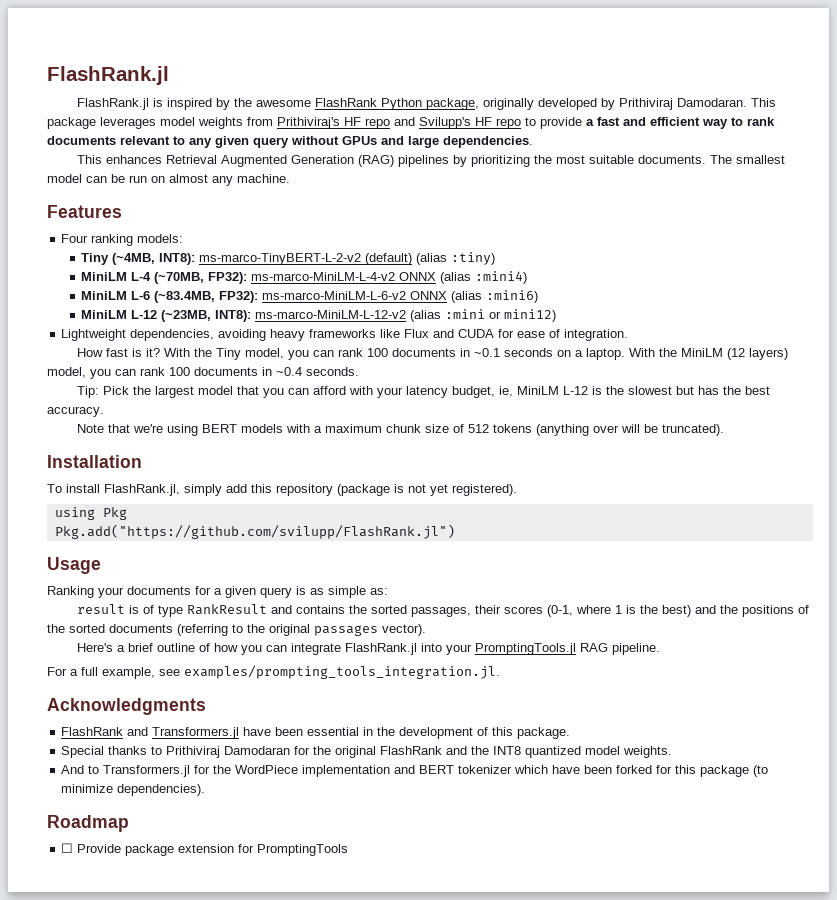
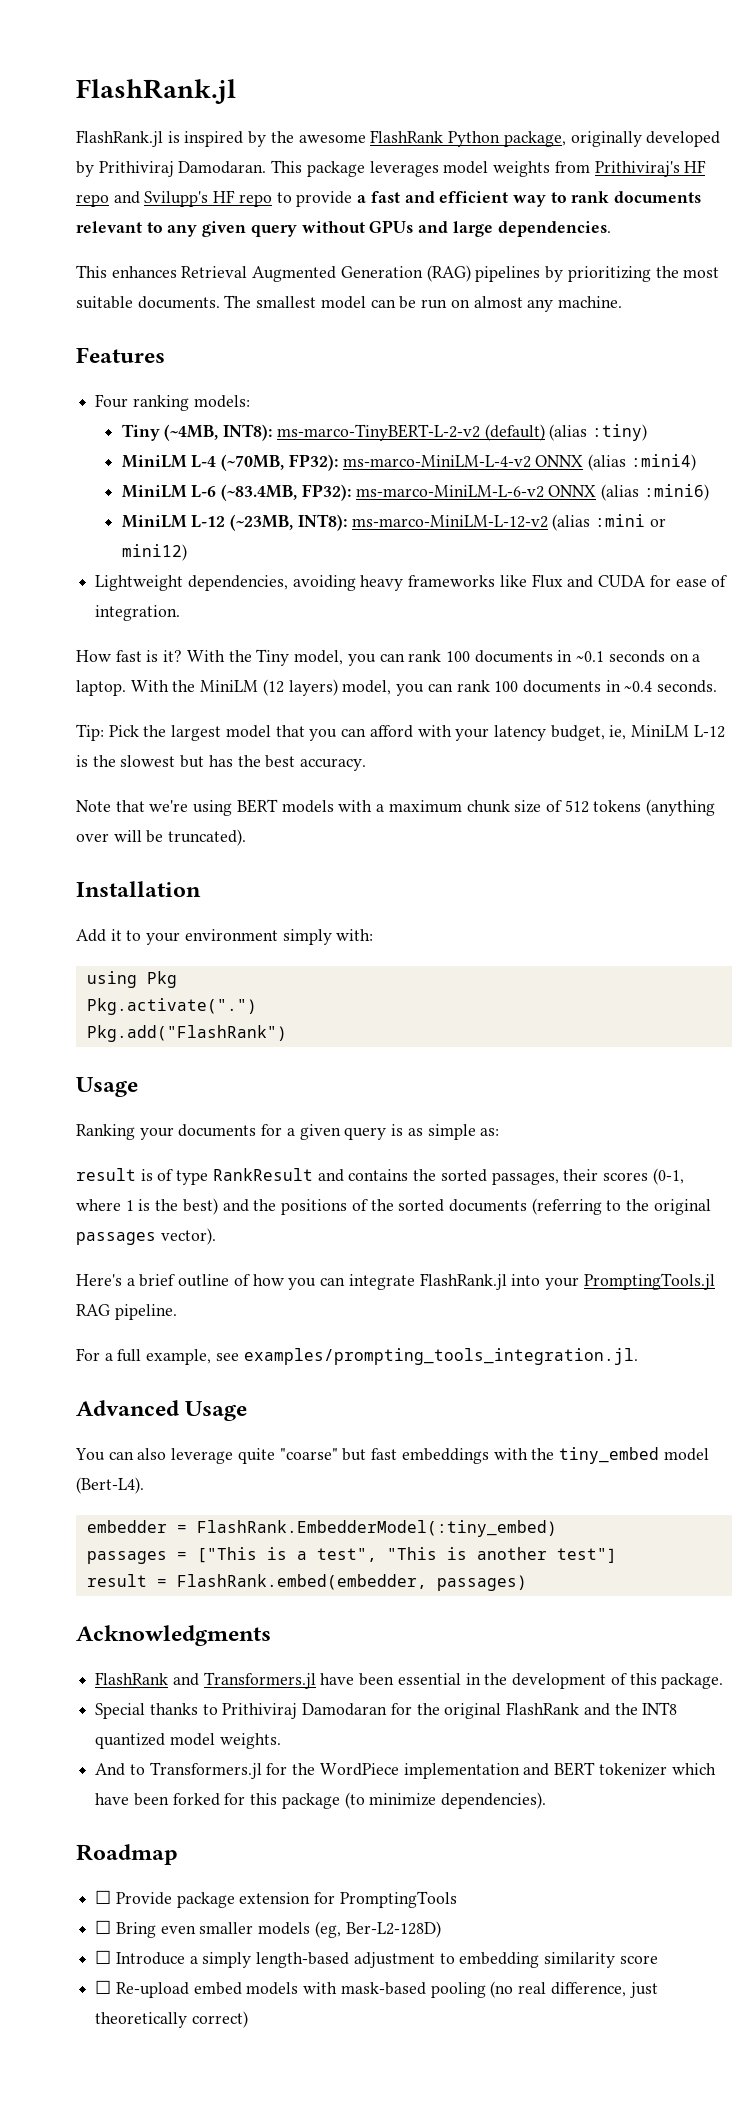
[47,484,517,496] To install FlashRank.jl, simply add this repository (package is not yet registered). -> [76,929,374,945] Add it to your environment simply with:
[54,524,455,539] Pkg.add("https://github.com/svilupp/FlashRank.jl") -> [86,998,257,1015] [86,1025,287,1042] Pkg.activate(".") // Pkg.add("FlashRank")
(500, 672) none -> [76,1400,248,1421] [75,1447,709,1464] [76,1477,144,1494] [86,1520,557,1537] [86,1547,617,1564] [86,1574,527,1591] // Advanced Usage // You can also leverage quite "coarse" but fast embeddings with the tiny_embed model (Bert-L4). // embedder = FlashRank.EmbedderModel(:tiny_embed) // passages = ["This is a test", "This is another test"] // result = FlashRank.embed(embedder, passages)
(349, 850) none -> [95,1920,441,1938] [95,1950,658,1968] [95,1980,658,1998] [95,2011,248,2028] // ☐ Bring even smaller models (eg, Ber-L2-128D) // ☐ Introduce a simply length-based adjustment to embedding similarity score // ☐ Re-upload embed models with mask-based pooling (no real difference, just theoretically correct)

